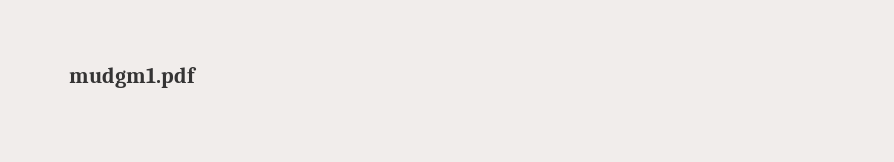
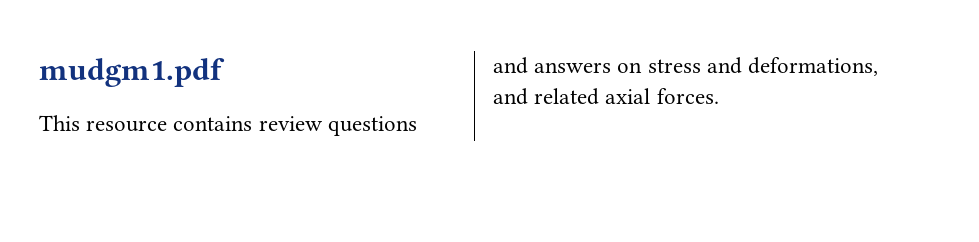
(197, 77) none -> [39,115,417,136] [493,57,879,76] [493,88,719,105] // This resource contains review questions and answers on stress and deformations, and related axial forces.

